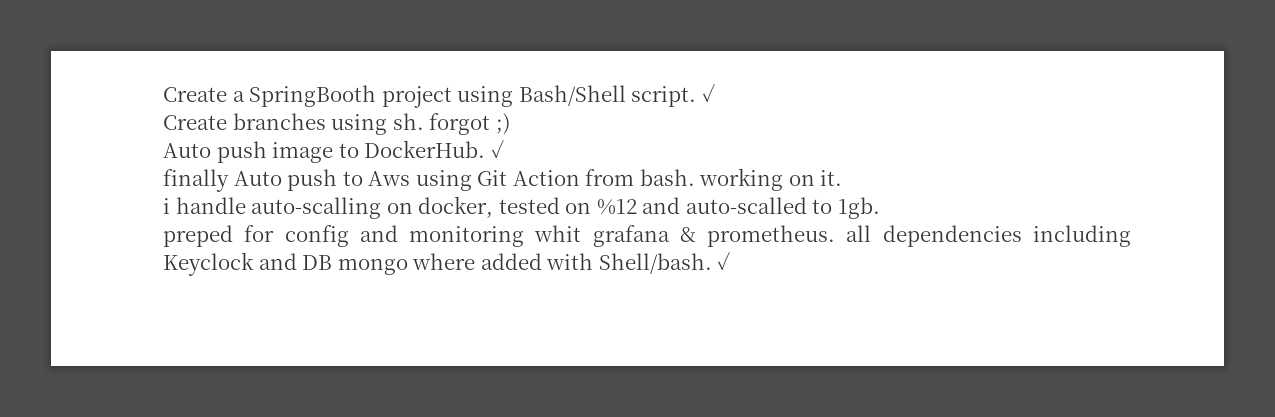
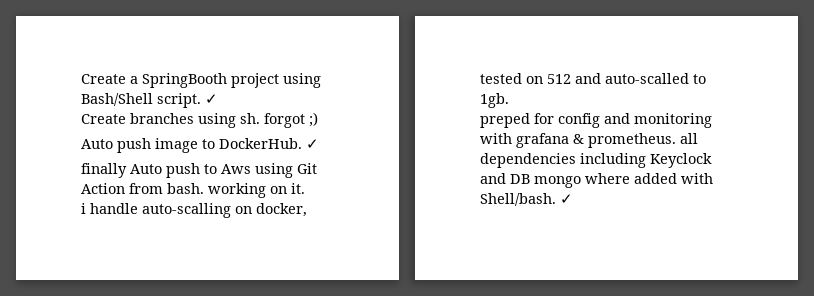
[596,199,637,215] %12 -> [547,74,571,84] 512
[534,225,582,242] whit -> [480,133,512,144] with

